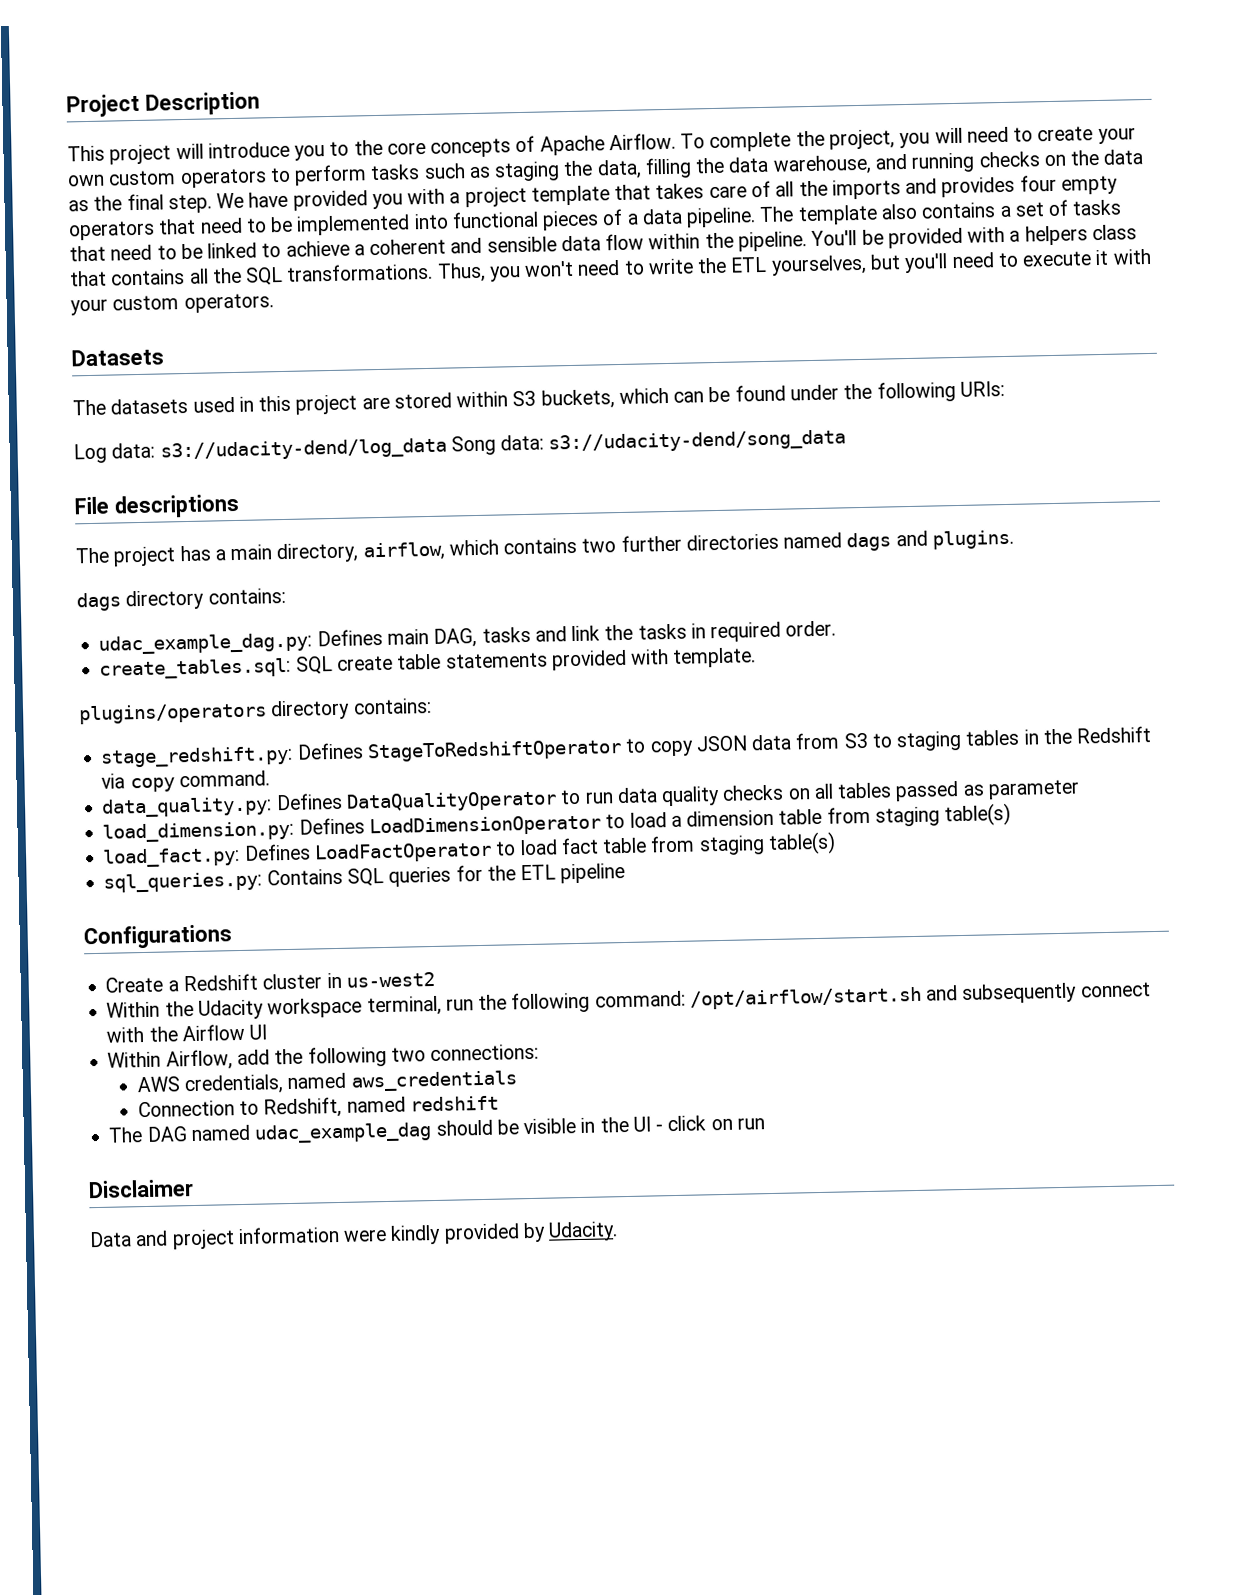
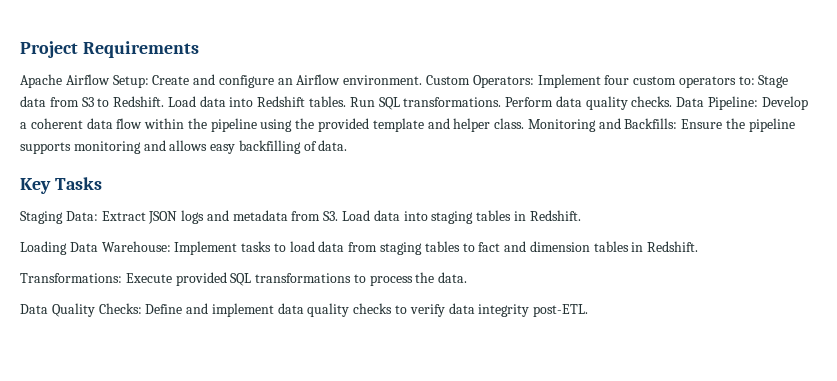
[144,91,260,116] [67,126,1136,165] [67,149,1144,189] [68,174,1118,214] [68,199,1122,241] [69,224,1137,262] [69,248,1152,287] [70,293,274,316] [71,348,164,367] [72,380,1005,416] [73,429,847,464] [74,493,240,519] [75,529,1014,567] [76,587,286,612] [98,620,837,655] [99,647,757,680] [78,697,432,725] [100,726,1152,768] [101,770,270,793] [101,779,1080,818] [102,802,1012,843] [102,831,836,868] [103,862,626,893] [83,924,232,950] [105,971,435,993] [106,982,1151,1020] [106,1023,268,1043] [107,1043,540,1071] [136,1070,518,1096] [137,1095,499,1119] [108,1115,765,1144] [88,1179,194,1199] [89,1221,619,1250] Description // This project will introduce you to the core concepts of Apache Airflow. To complete the project, you will need to create your own custom operators to perform tasks such as staging the data, filling the data warehouse, and running checks on the data as the final step. We have provided you with a project template that takes care of all the imports and provides four empty operators that need to be implemented into functional pieces of a data pipeline. The template also contains a set of tasks that need to be linked to achieve a coherent and sensible data flow within the pipeline. You'll be provided with a helpers class that contains all the SQL transformations. Thus, you won't need to write the ETL yourselves, but you'll need to execute it with your custom operators. // Datasets // The datasets used in this project are stored within S3 buckets, which can be found under the following URIs: // Log data: s3://udacity-dend/log_data Song data: s3://udacity-dend/song_data // File descriptions // The project has a main directory, airflow, which contains two further directories named dags and plugins. // dags directory contains: // udac_example_dag.py: Defines main DAG, tasks and link the tasks in required order. // create_tables.sql: SQL create table statements provided with template. // plugins/operators directory contains: // stage_redshift.py: Defines StageToRedshiftOperator to copy JSON data from S3 to staging tables in the Redshift via copy command. // data_quality.py: Defines DataQualityOperator to run data quality checks on all tables passed as parameter // load_dimension.py: Defines LoadDimensionOperator to load a dimension table from staging table(s) // load_fact.py: Defines LoadFactOperator to load fact table from staging table(s) // sql_queries.py: Contains SQL queries for the ETL pipeline // Configurations // Create a Redshift cluster in us-west2 // Within the Udacity workspace terminal, run the following command: /opt/airflow/start.sh and subsequently connect with the Airflow UI // Within Airflow, add the following two connections: // AWS credentials, named aws_credentials // Connection to Redshift, named redshift // The DAG named udac_example_dag should be visible in the UI - click on run // Disclaimer // Data and project information were kindly provided by Udacity. -> [82,41,199,58] [20,74,789,88] [20,96,808,110] [20,118,795,132] [20,140,348,154] [20,177,102,194] [20,210,581,224] [20,241,699,255] [20,272,468,286] [20,303,589,317] Requirements // Apache Airflow Setup: Create and configure an Airflow environment. Custom Operators: Implement four custom operators to: Stage data from S3 to Redshift. Load data into Redshift tables. Run SQL transformations. Perform data quality checks. Data Pipeline: Develop a coherent data flow within the pipeline using the provided template and helper class. Monitoring and Backfills: Ensure the pipeline supports monitoring and allows easy backfilling of data. // Key Tasks // Staging Data: Extract JSON logs and metadata from S3. Load data into staging tables in Redshift. // Loading Data Warehouse: Implement tasks to load data from staging tables to fact and dimension tables in Redshift. // Transformations: Execute provided SQL transformations to process the data. // Data Quality Checks: Define and implement data quality checks to verify data integrity post-ETL.

